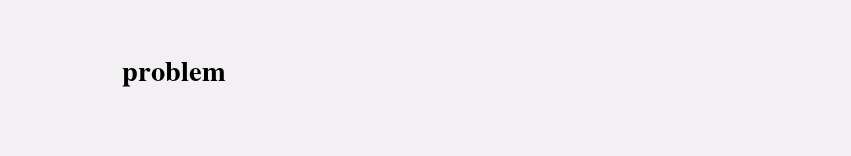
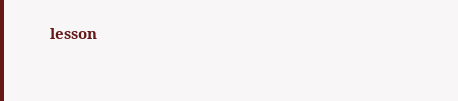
[122,62,226,87] problem -> [50,28,97,39] lesson

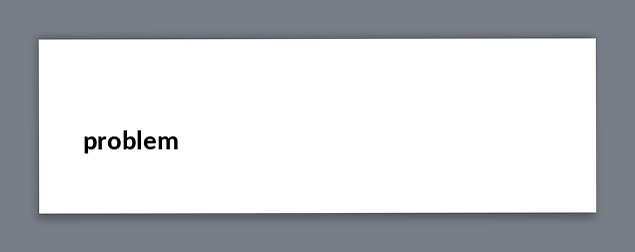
[50,28,97,39] lesson -> [83,130,180,154] problem

